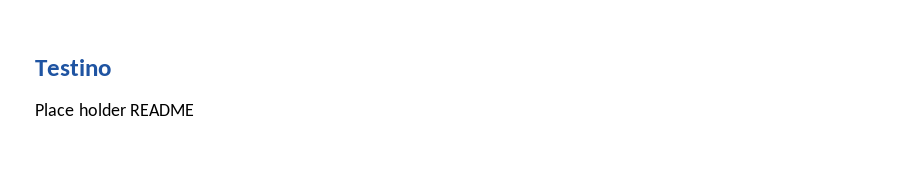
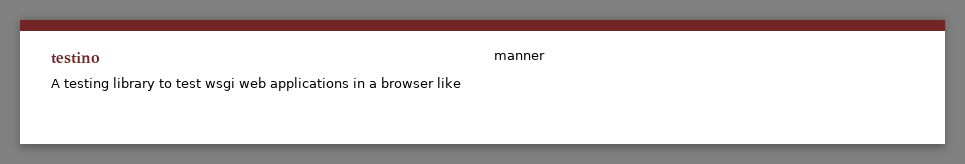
[35,59,111,76] [35,103,195,116] Testino // Place holder README -> [51,52,100,64] [51,77,461,91] [494,53,545,60] testino // A testing library to test wsgi web applications in a browser like manner

